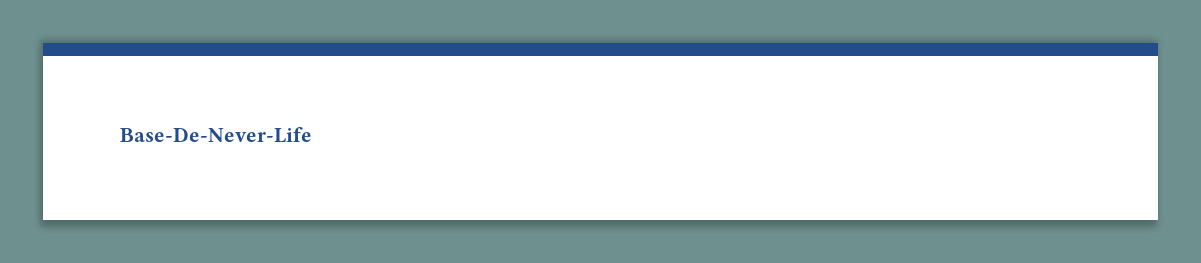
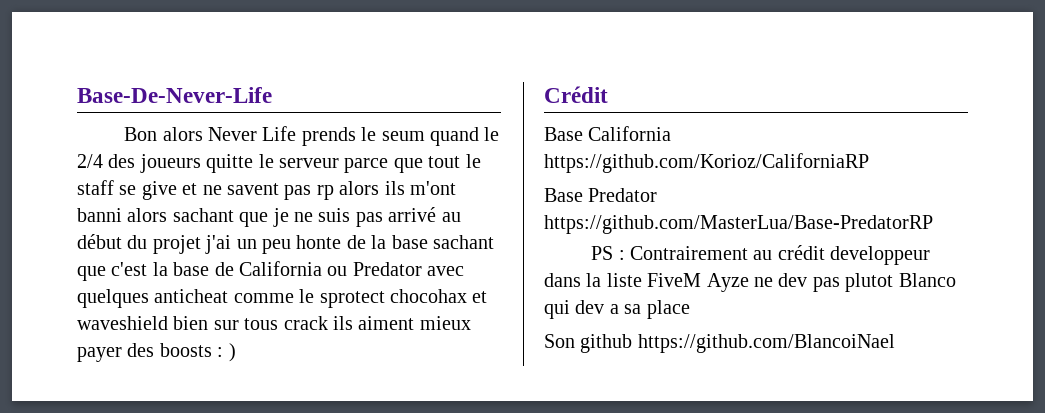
(312, 135) none -> [124,126,500,146] [77,154,481,173] [77,180,456,200] [77,207,461,227] [77,234,494,254] [77,261,465,281] [77,289,488,308] [77,316,471,330] [77,343,236,362] [544,86,608,103] [544,126,672,141] [544,153,869,173] [544,188,658,202] [544,215,933,234] [591,245,931,265] [544,273,956,292] [544,300,690,319] [544,334,895,353] // Bon alors Never Life prends le seum quand le 2/4 des joueurs quitte le serveur parce que tout le staff se give et ne savent pas rp alors ils m'ont banni alors sachant que je ne suis pas arrivé au début du projet j'ai un peu honte de la base sachant que c'est la base de California ou Predator avec quelques anticheat comme le sprotect chocohax et waveshield bien sur tous crack ils aiment mieux payer des boosts : ) // Crédit // Base California https://github.com/Korioz/CaliforniaRP // Base Predator https://github.com/MasterLua/Base-PredatorRP // PS : Contrairement au crédit developpeur dans la liste FiveM Ayze ne dev pas plutot Blanco qui dev a sa place // Son github https://github.com/BlancoiNael

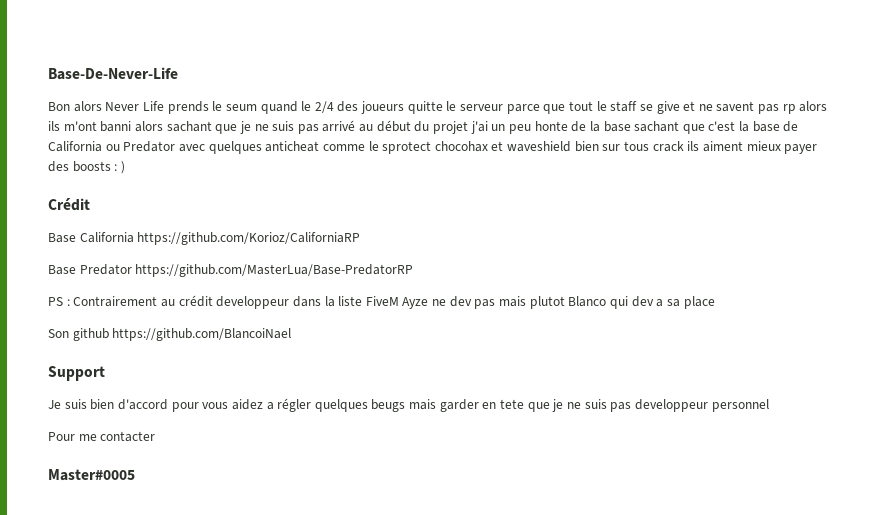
(840, 284) none -> [499,296,527,307] mais
(895, 343) none -> [48,366,105,381] [48,398,769,412] [48,431,156,442] [48,469,135,481] // Support // Je suis bien d'accord pour vous aidez a régler quelques beugs mais garder en tete que je ne suis pas developpeur personnel // Pour me contacter // Master#0005

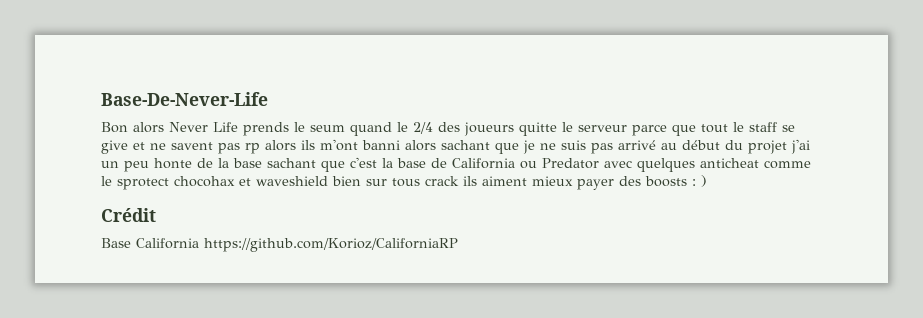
[48,264,414,277] [48,295,715,309] [48,328,292,341] [48,366,105,381] [48,398,769,412] [48,431,156,442] [48,469,135,481] // Base Predator https://github.com/MasterLua/Base-PredatorRP // PS : Contrairement au crédit developpeur dans la liste FiveM Ayze ne dev pas mais plutot Blanco qui dev a sa place // Son github https://github.com/BlancoiNael // Support // Je suis bien d'accord pour vous aidez a régler quelques beugs mais garder en tete que je ne suis pas developpeur personnel // Pour me contacter // Master#0005 -> (458, 245) none

